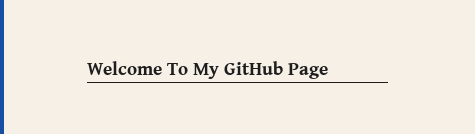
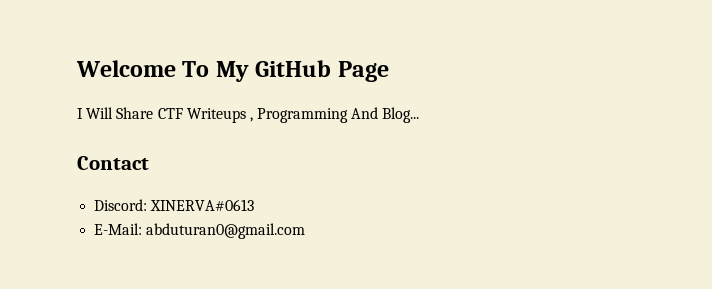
(328, 71) none -> [77,107,420,123] [77,156,149,170] [94,199,255,211] [94,223,306,239] // I Will Share CTF Writeups , Programming And Blog... // Contact // Discord: XINERVA#0613 // E-Mail: abduturan0@gmail.com

